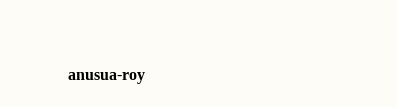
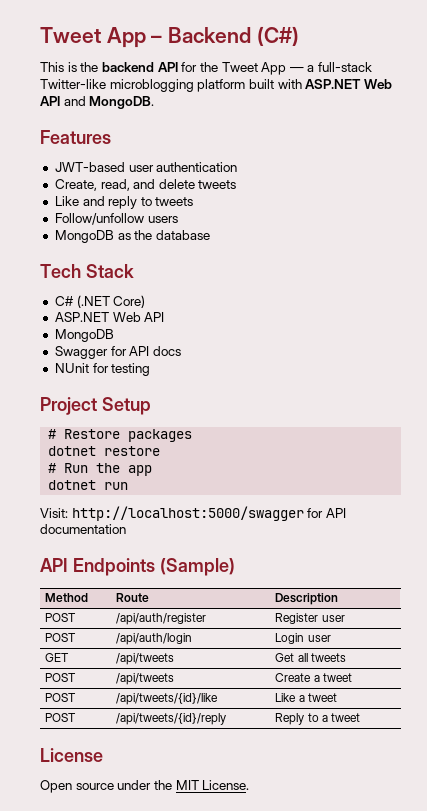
[68,72,145,84] anusua-roy -> [40,26,299,48] [40,62,373,75] [40,79,392,92] [40,96,155,109] [40,130,111,144] [54,162,238,172] [54,179,237,191] [54,196,194,209] [54,213,178,225] [54,230,210,243] [40,264,134,278] [54,295,146,308] [54,312,165,322] [54,329,114,342] [54,346,181,359] [54,363,151,376] [40,397,151,415] [48,429,193,442] [48,446,161,456] [48,463,153,476] [48,480,129,490] [40,506,346,521] [40,524,126,534] [40,558,235,576] [45,593,89,602] [116,593,150,602] [275,593,339,605] [45,613,77,622] [116,613,207,625] [275,613,345,624] [45,633,77,642] [116,633,193,645] [275,633,331,644] [45,653,70,662] [116,653,175,665] [275,653,346,662] [45,673,77,682] [116,673,175,685] [275,673,352,682] [45,693,77,702] [116,693,219,705] [275,693,337,702] [45,713,77,722] [116,713,227,725] [275,713,361,725] [40,748,103,762] [40,780,250,793] Tweet App – Backend (C#) // This is the backend API for the Tweet App — a full-stack Twitter-like microblogging platform built with ASP.NET Web API and MongoDB. // Features // JWT-based user authentication // Create, read, and delete tweets // Like and reply to tweets // Follow/unfollow users // MongoDB as the database // Tech Stack // C# (.NET Core) // ASP.NET Web API // MongoDB // Swagger for API docs // NUnit for testing // Project Setup // # Restore packages // dotnet restore // # Run the app // dotnet run // Visit: http://localhost:5000/swagger for API documentation // API Endpoints (Sample) // Method | Route | Description // POST | /api/auth/register | Register user // POST | /api/auth/login | Login user // GET | /api/tweets | Get all tweets // POST | /api/tweets | Create a tweet // POST | /api/tweets/{id}/like | Like a tweet // POST | /api/tweets/{id}/reply | Reply to a tweet // License // Open source under the MIT License.

